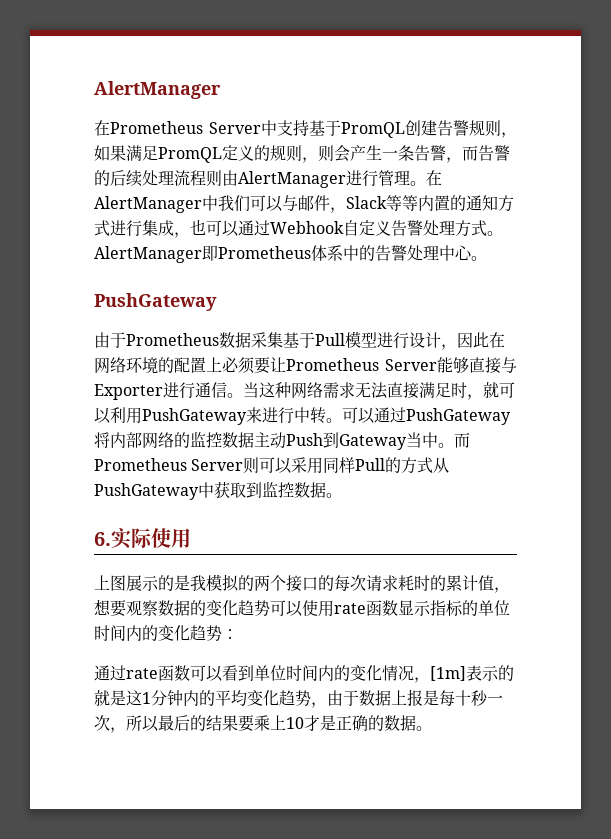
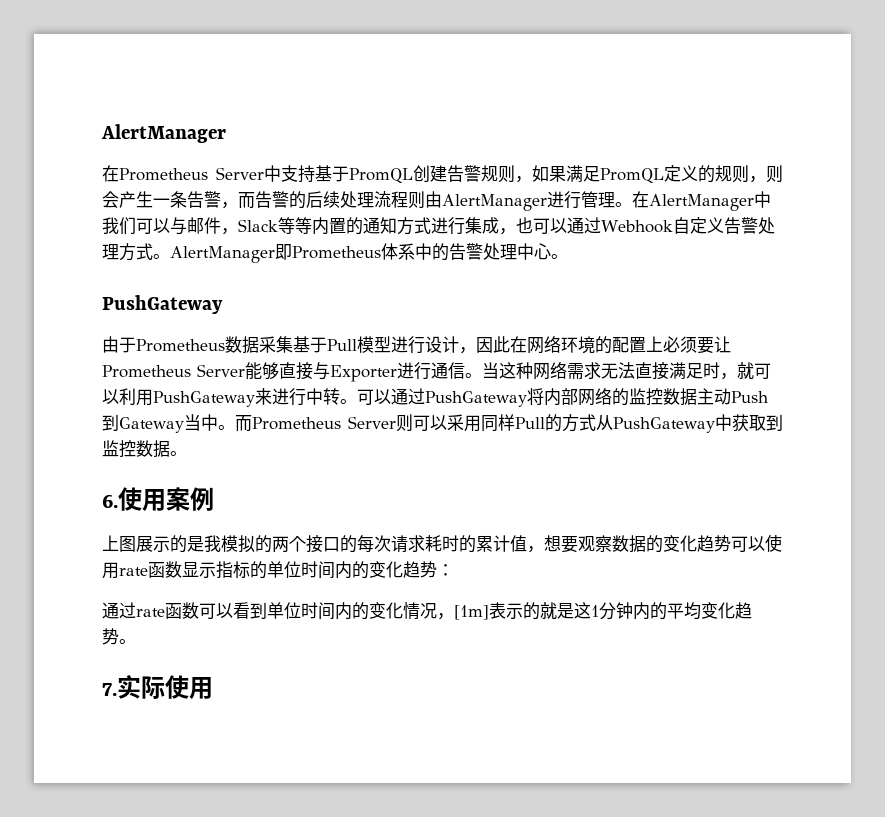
[111,528,191,549] 实际使用 -> [118,487,214,511] 使用案例
[311,689,503,708] [94,715,432,733] ，由于数据上报是每十秒一次，所以最后的结果要乘上10才是正确的数据。 -> [119,639,136,644] [102,675,213,699] 。 // 7.实际使用

